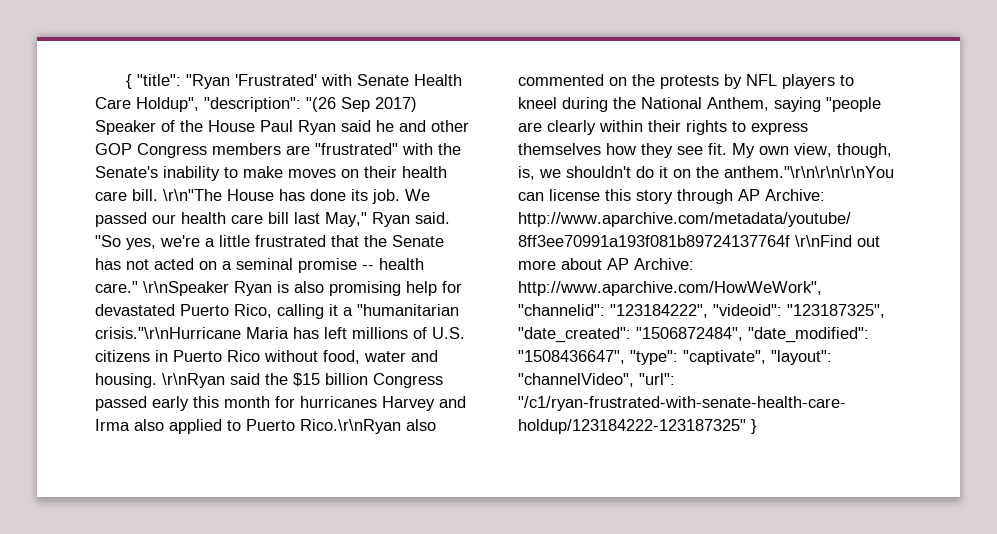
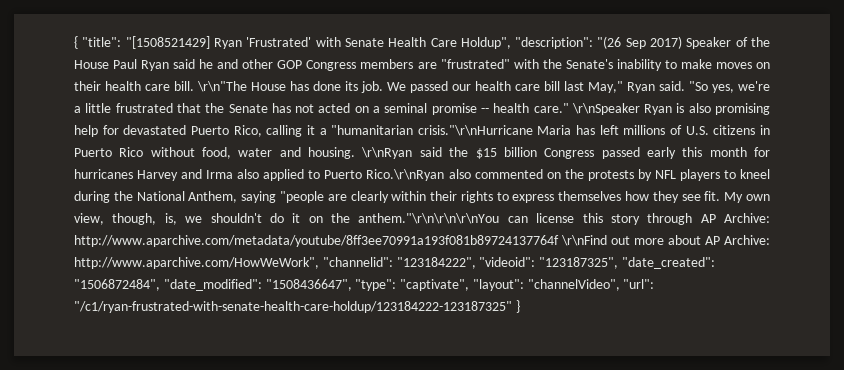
[186,74,231,89] "Ryan -> [125,36,242,49] "[1508521429] Ryan

